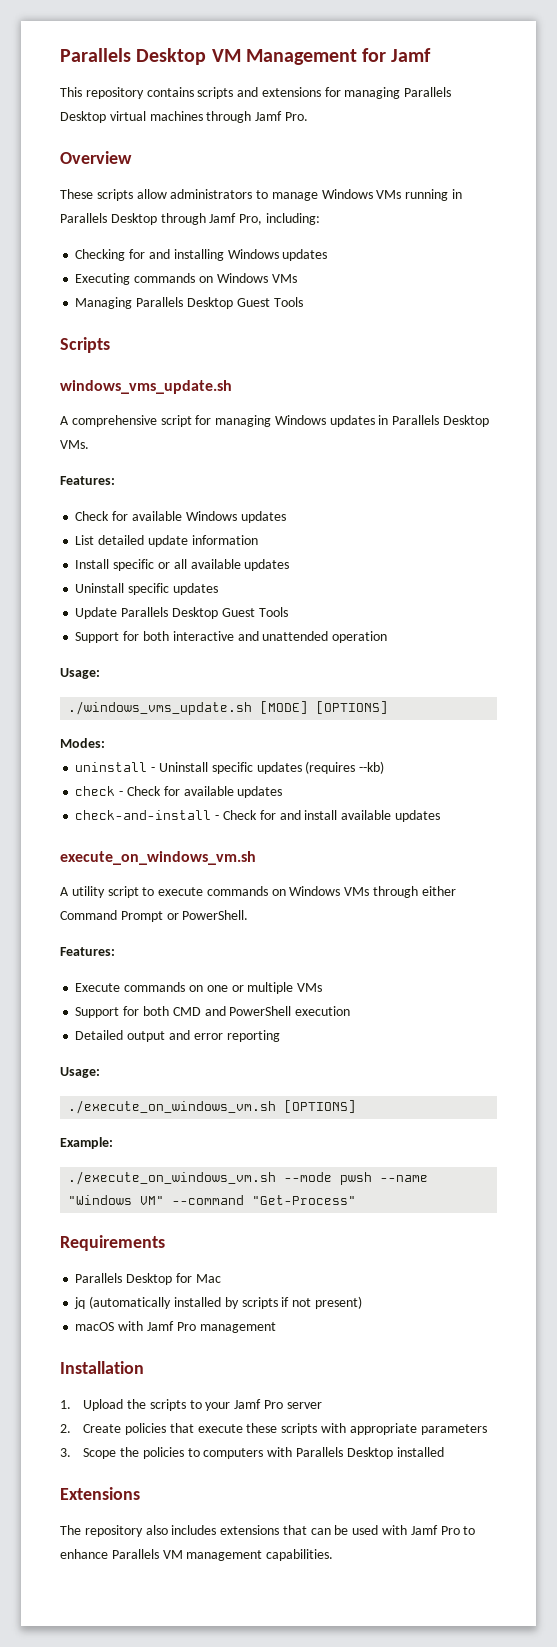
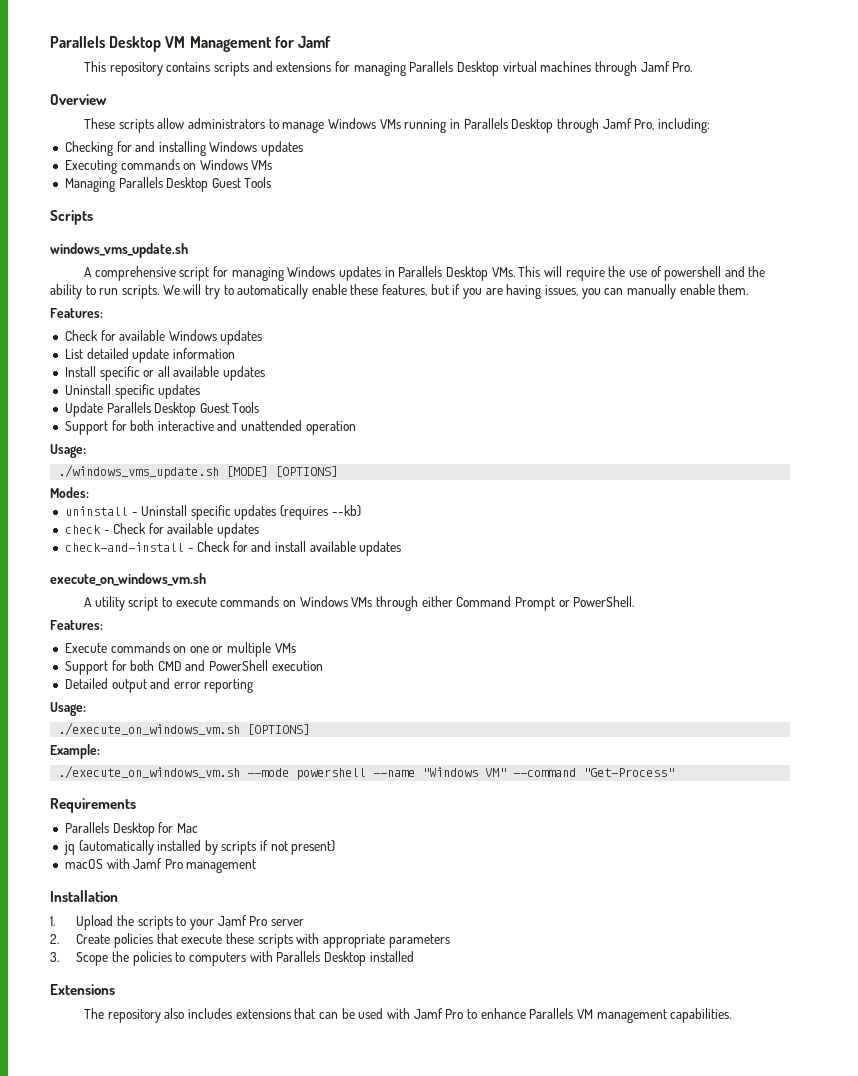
(89, 444) none -> [518,266,766,281] [50,284,749,299] This will require the use of powershell and the ability to run scripts. We will try to automatically enable these features, but if you are having issues, you can manually enable them.
[340,1172,373,1185] pwsh -> [296,768,367,780] powershell

